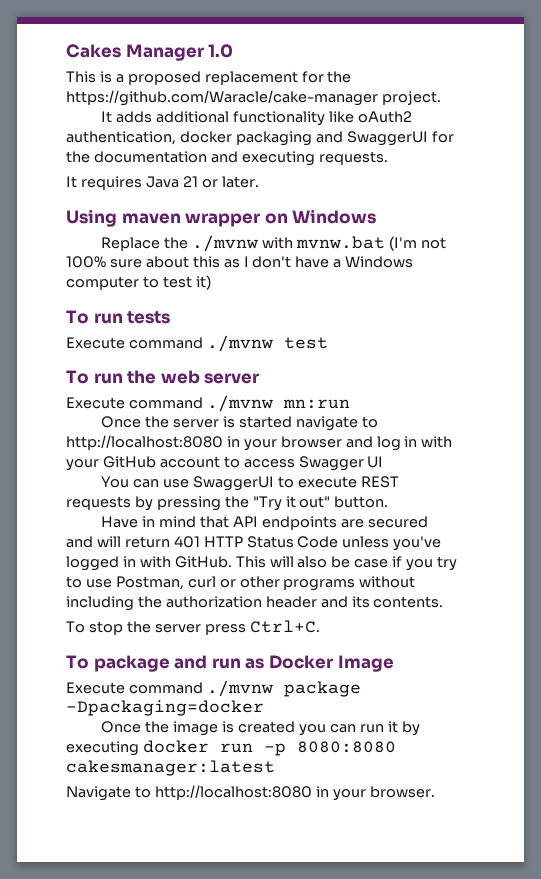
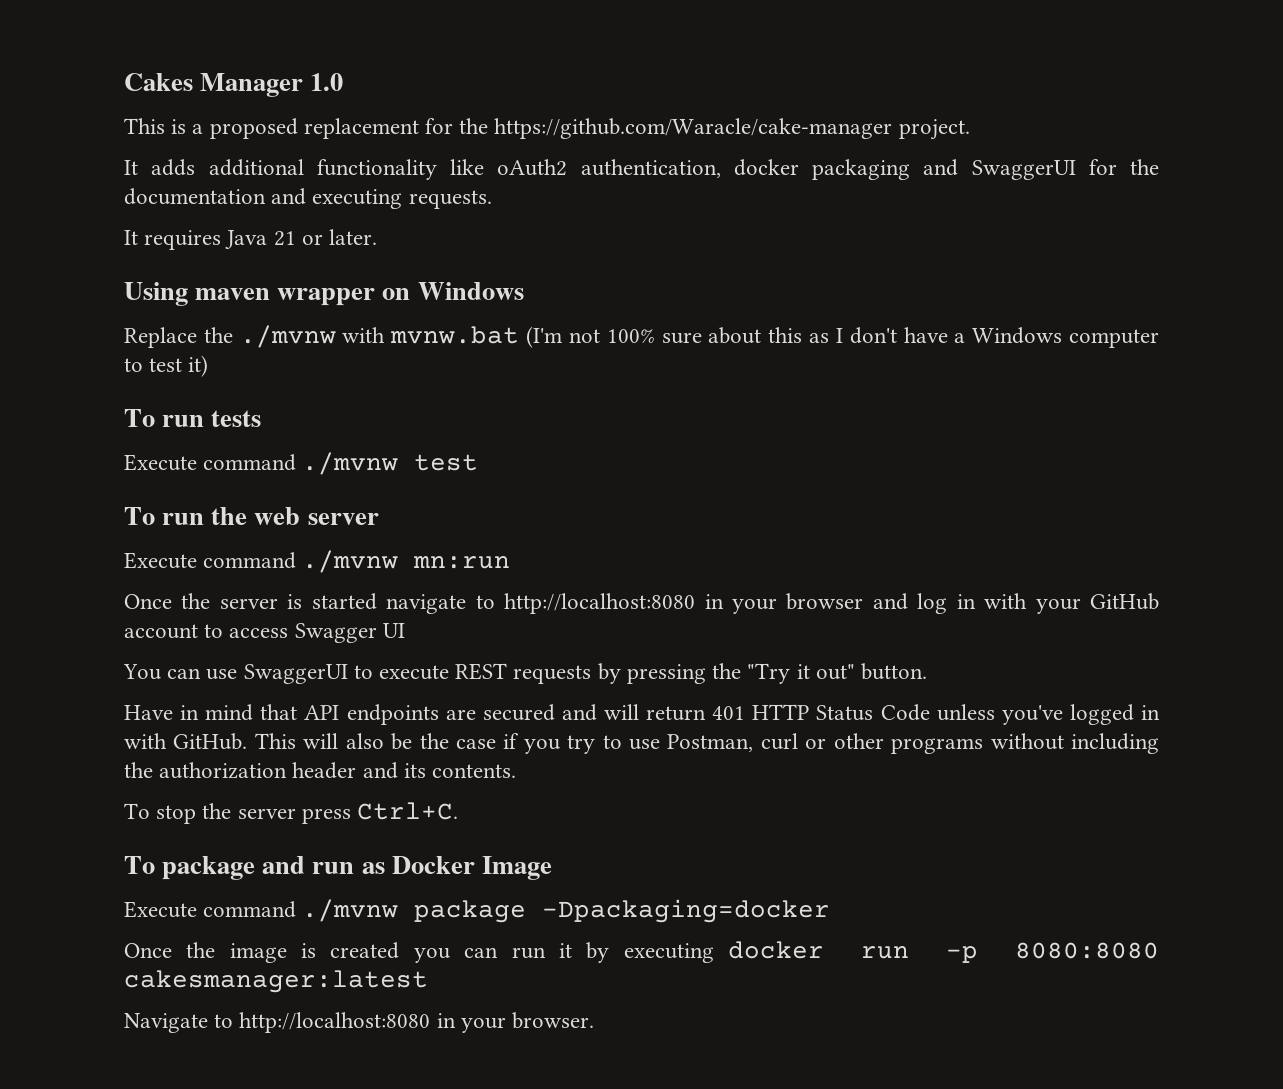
(351, 562) none -> [419,733,449,749] the

